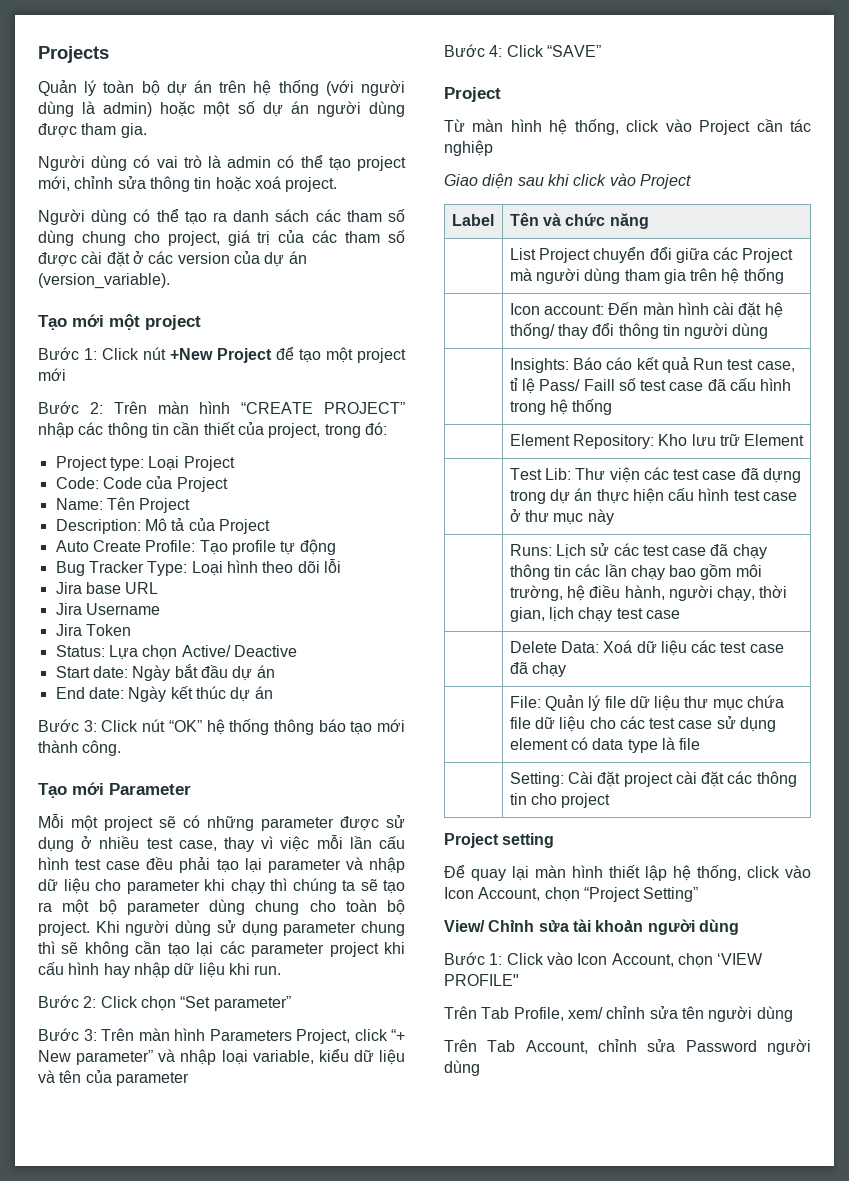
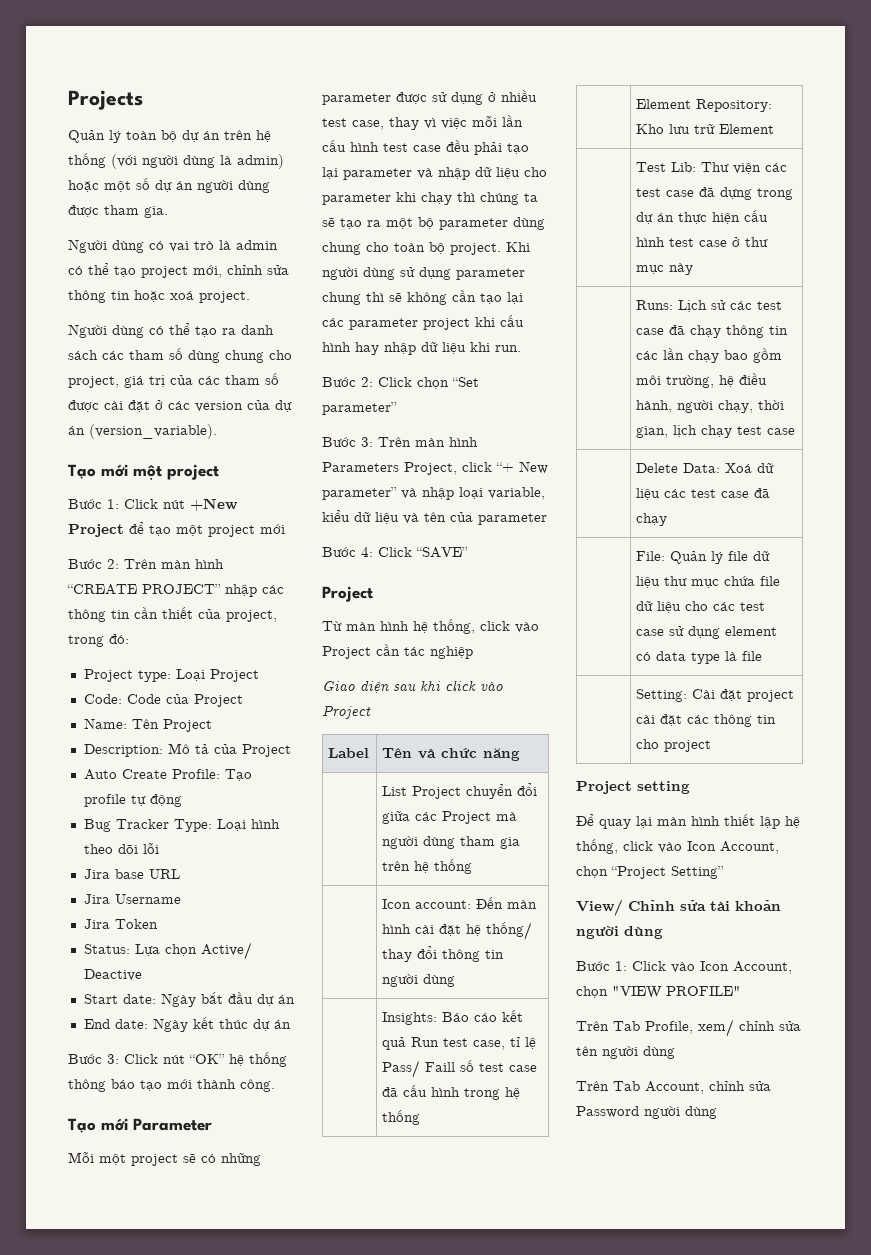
[717,953,764,965] ‘VIEW -> [612,986,662,999] "VIEW

